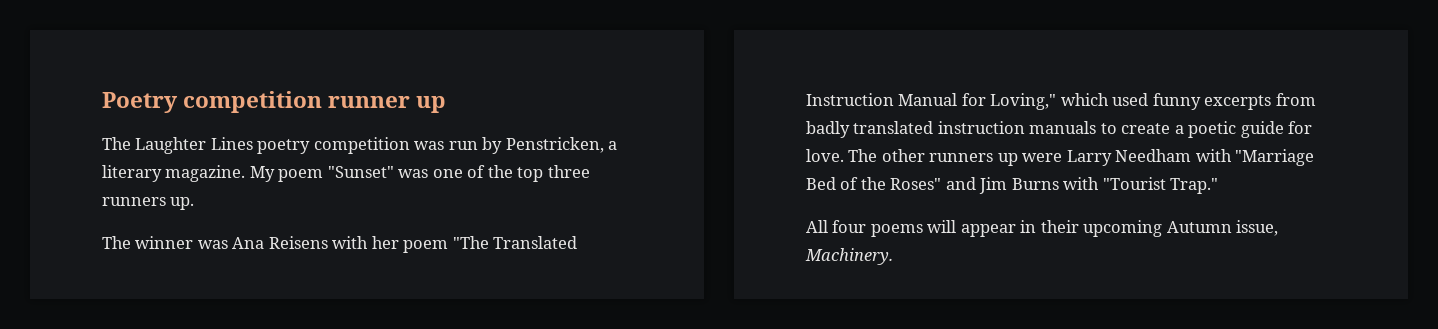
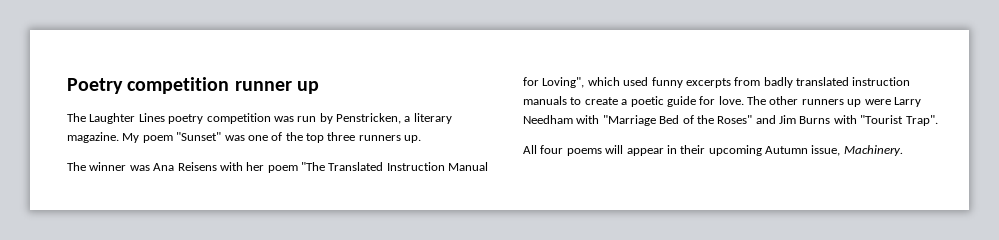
[990,93,1057,110] Loving," -> [542,77,585,88] Loving",
[1170,178,1219,194] Trap." -> [905,115,938,126] Trap".

